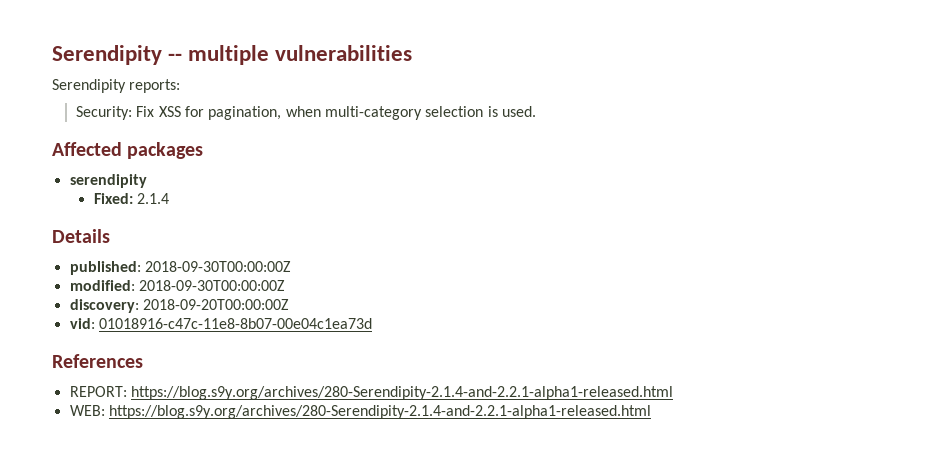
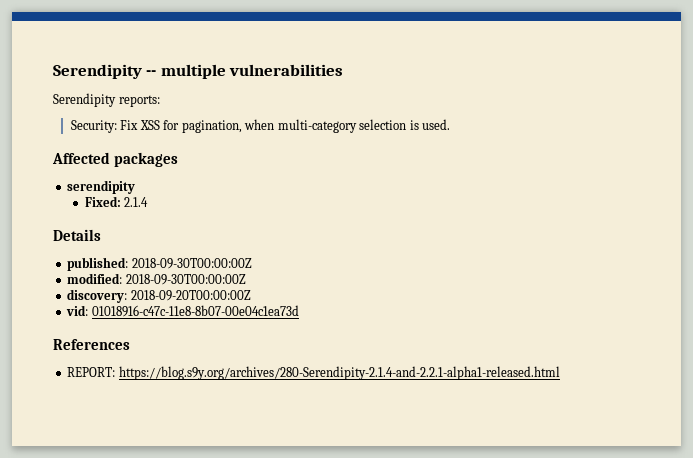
[69,405,651,419] // WEB: https://blog.s9y.org/archives/280-Serendipity-2.1.4-and-2.2.1-alpha1-released.html -> (560, 373) none

